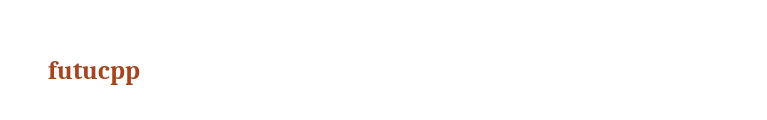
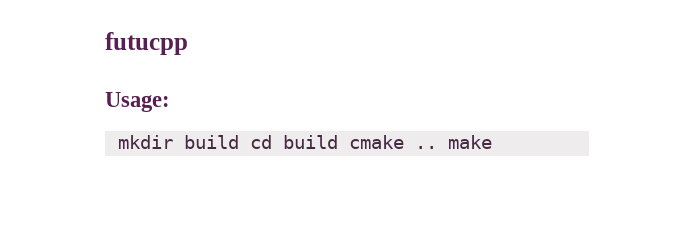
(140, 73) none -> [105,92,170,112] [117,135,492,149] // Usage: // mkdir build cd build cmake .. make

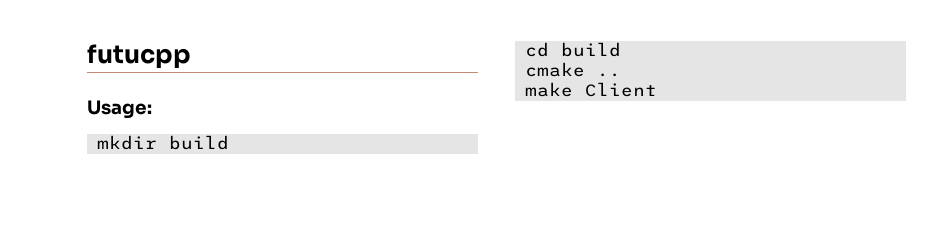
(239, 142) none -> (229, 142) //
(338, 142) none -> (621, 49) //
[447,135,492,149] make -> [524,82,657,97] // make Client

